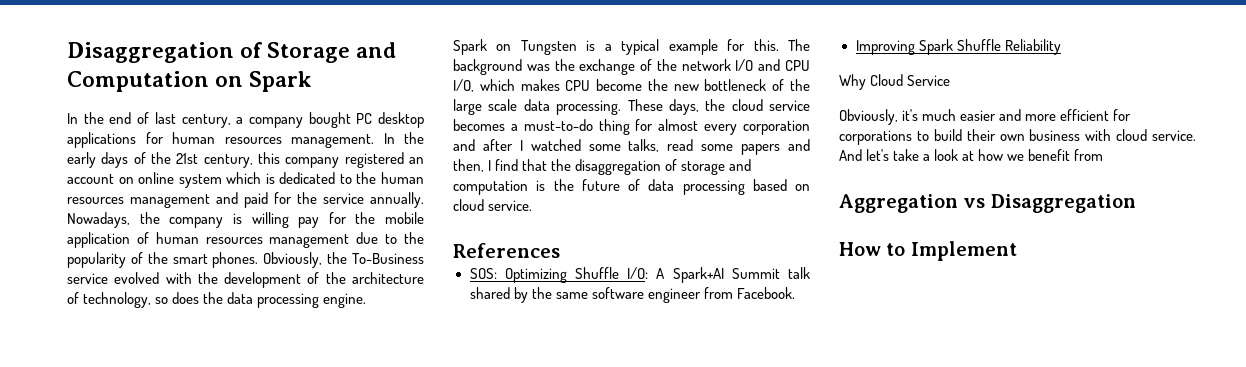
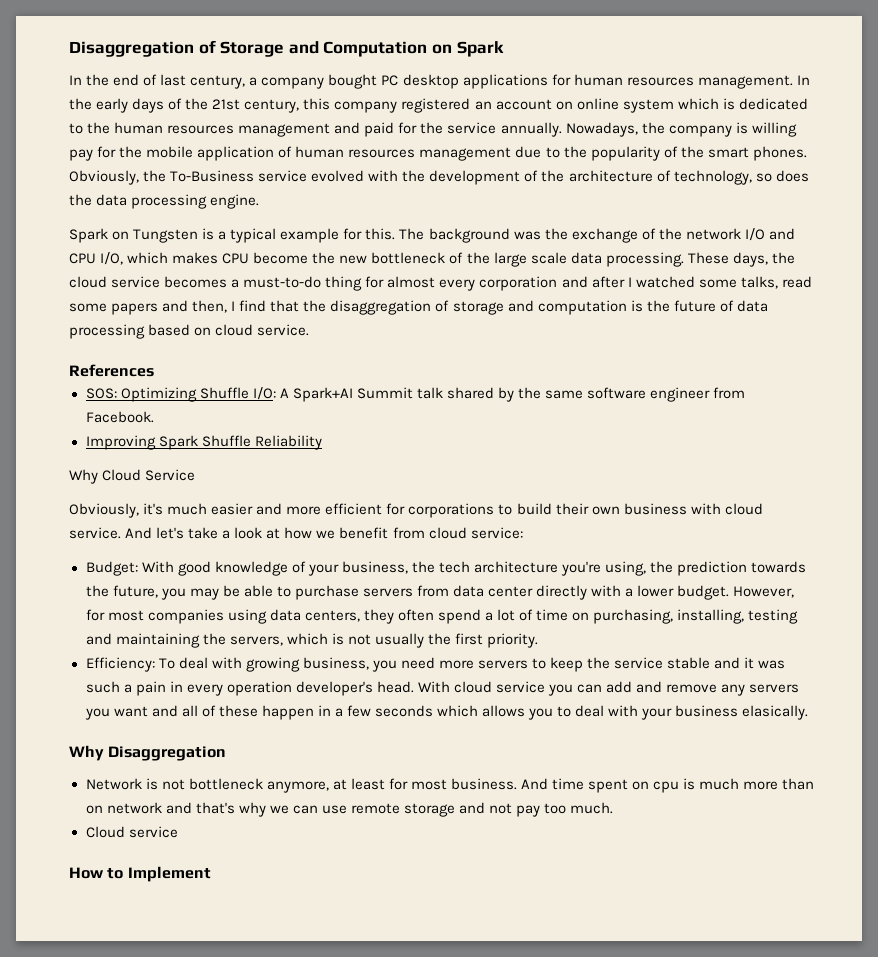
[839,194,1136,213] // Aggregation vs Disaggregation -> [428,527,523,539] [85,561,807,576] [85,585,795,600] [85,609,799,624] [85,633,539,648] [85,657,786,672] [85,681,800,696] [84,705,809,720] [69,745,227,761] [85,778,815,793] [85,802,614,817] [85,826,178,838] cloud service: // Budget: With good knowledge of your business, the tech architecture you're using, the prediction towards the future, you may be able to purchase servers from data center directly with a lower budget. However, for most companies using data centers, they often spend a lot of time on purchasing, installing, testing and maintaining the servers, which is not usually the first priority. // Efficiency: To deal with growing business, you need more servers to keep the service stable and it was such a pain in every operation developer's head. With cloud service you can add and remove any servers you want and all of these happen in a few seconds which allows you to deal with your business elasically. // Why Disaggregation // Network is not bottleneck anymore, at least for most business. And time spent on cpu is much more than on network and that's why we can use remote storage and not pay too much. // Cloud service

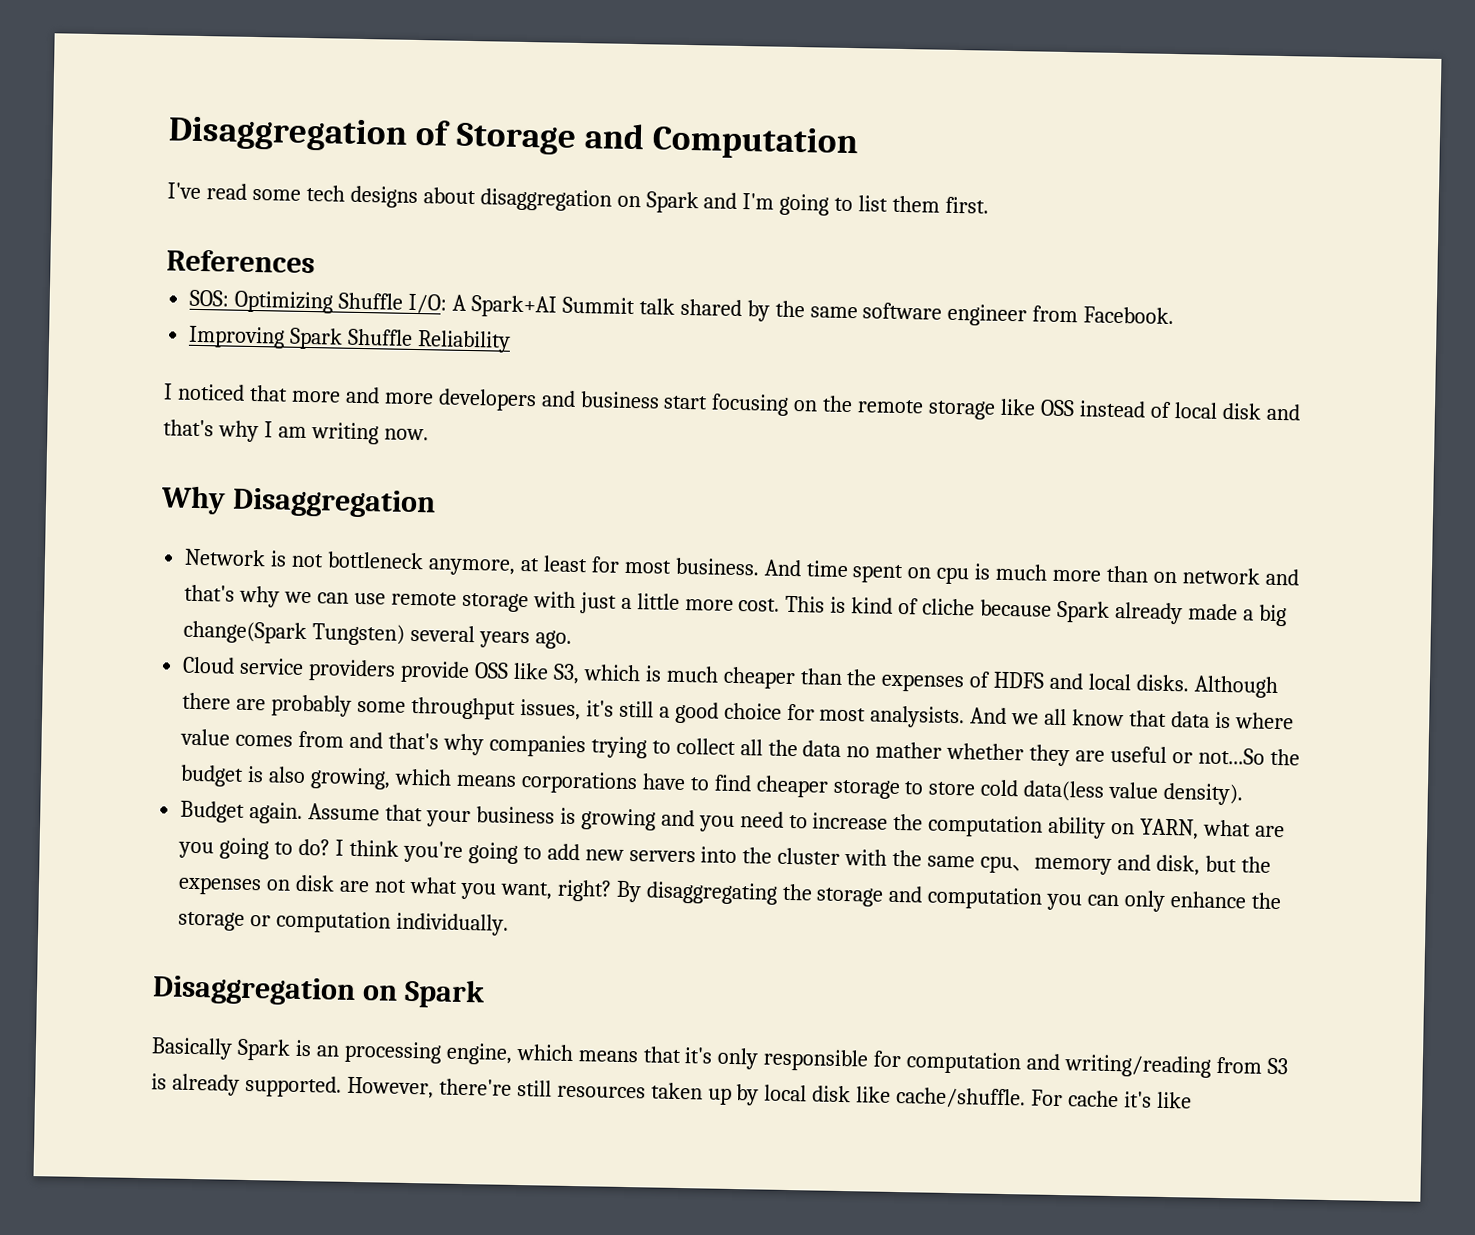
[431,41,504,57] [69,74,810,89] [69,98,808,113] [69,122,797,137] [69,146,807,161] [69,170,809,185] [69,194,260,209] [69,228,795,243] [69,252,795,267] [69,276,812,291] [69,300,768,315] [69,324,310,339] on Spark // In the end of last century, a company bought PC desktop applications for human resources management. In the early days of the 21st century, this company registered an account on online system which is dedicated to the human resources management and paid for the service annually. Nowadays, the company is willing pay for the mobile application of human resources management due to the popularity of the smart phones. Obviously, the To-Business service evolved with the development of the architecture of technology, so does the data processing engine. // Spark on Tungsten is a typical example for this. The background was the exchange of the network I/O and CPU I/O, which makes CPU become the new bottleneck of the large scale data processing. These days, the cloud service becomes a must-to-do thing for almost every corporation and after I watched some talks, read some papers and then, I find that the disaggregation of storage and computation is the future of data processing based on cloud service. -> [167,182,990,216] // I've read some tech designs about disaggregation on Spark and I'm going to list them first.
[69,469,196,484] [69,503,763,518] [69,527,523,539] [85,561,807,576] [85,585,795,600] [85,609,799,624] [85,633,539,648] [85,657,786,672] [85,681,800,696] [84,705,809,720] Why Cloud Service // Obviously, it's much easier and more efficient for corporations to build their own business with cloud service. And let's take a look at how we benefit from cloud service: // Budget: With good knowledge of your business, the tech architecture you're using, the prediction towards the future, you may be able to purchase servers from data center directly with a lower budget. However, for most companies using data centers, they often spend a lot of time on purchasing, installing, testing and maintaining the servers, which is not usually the first priority. // Efficiency: To deal with growing business, you need more servers to keep the service stable and it was such a pain in every operation developer's head. With cloud service you can add and remove any servers you want and all of these happen in a few seconds which allows you to deal with your business elasically. -> [163,383,1301,421] [163,419,429,445] I noticed that more and more developers and business start focusing on the remote storage like OSS instead of local disk and that's why I am writing now.
[459,802,614,817] [85,826,178,838] [69,866,211,882] and not pay too much. // Cloud service // How to Implement -> [532,591,1287,627] [183,620,572,649] [182,656,1279,699] [182,692,1294,730] [180,728,1300,767] [180,764,1244,806] [180,800,1286,840] [178,837,1271,876] [178,874,1282,912] [178,910,510,936] [152,975,485,1009] [151,1037,1288,1078] [151,1073,1192,1109] with just a little more cost. This is kind of cliche because Spark already made a big change(Spark Tungsten) several years ago. // Cloud service providers provide OSS like S3, which is much cheaper than the expenses of HDFS and local disks. Although there are probably some throughput issues, it's still a good choice for most analysists. And we all know that data is where value comes from and that's why companies trying to collect all the data no mather whether they are useful or not...So the budget is also growing, which means corporations have to find cheaper storage to store cold data(less value density). // Budget again. Assume that your business is growing and you need to increase the computation ability on YARN, what are you going to do? I think you're going to add new servers into the cluster with the same cpu、memory and disk, but the expenses on disk are not what you want, right? By disaggregating the storage and computation you can only enhance the storage or computation individually. // Disaggregation on Spark // Basically Spark is an processing engine, which means that it's only responsible for computation and writing/reading from S3 is already supported. However, there're still resources taken up by local disk like cache/shuffle. For cache it's like

